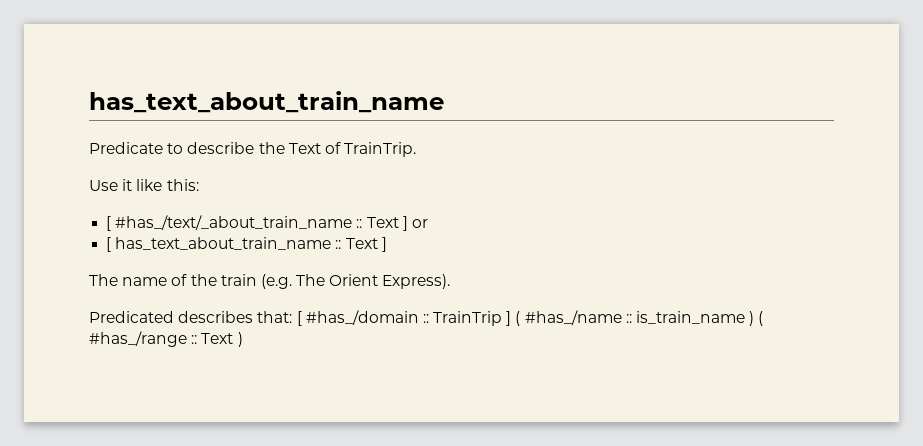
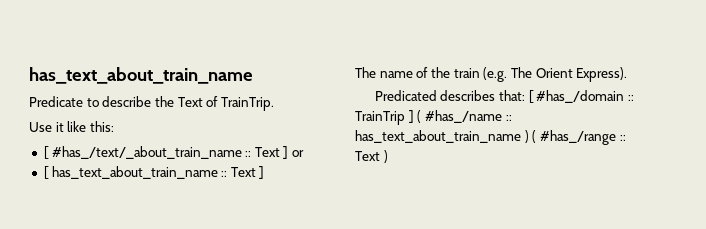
[636,311,746,324] is_train_name -> [355,130,521,143] has_text_about_train_name

